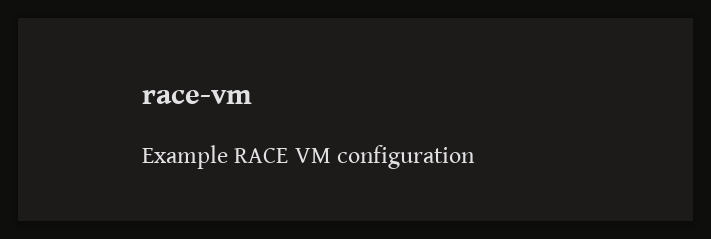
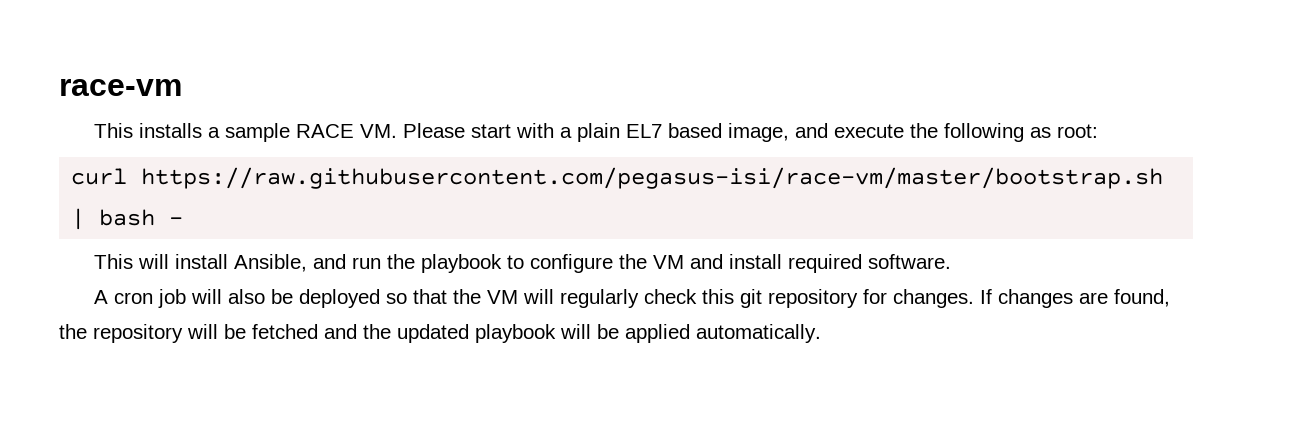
[142,145,476,169] Example RACE VM configuration -> [94,123,1099,142] [71,167,1164,189] [71,208,184,230] [94,254,952,273] [94,289,1171,308] [59,324,821,343] This installs a sample RACE VM. Please start with a plain EL7 based image, and execute the following as root: // curl https://raw.githubusercontent.com/pegasus-isi/race-vm/master/bootstrap.sh | bash - // This will install Ansible, and run the playbook to configure the VM and install required software. // A cron job will also be deployed so that the VM will regularly check this git repository for changes. If changes are found, the repository will be fetched and the updated playbook will be applied automatically.

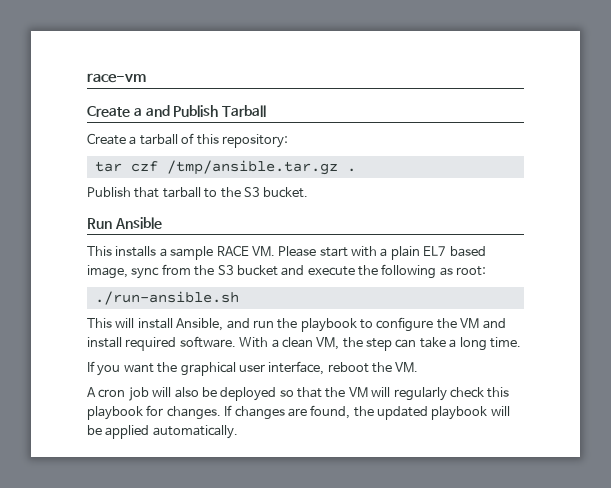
(182, 87) none -> [87,105,267,117] [87,133,288,148] [94,160,356,175] [87,187,309,198] [87,217,162,229] // Create a and Publish Tarball // Create a tarball of this repository: // tar czf /tmp/ansible.tar.gz . // Publish that tarball to the S3 bucket. // Run Ansible
(790, 132) none -> [131,264,278,279] sync from the S3 bucket
[71,167,1164,189] [71,208,184,230] curl https://raw.githubusercontent.com/pegasus-isi/race-vm/master/bootstrap.sh | bash - -> [94,291,239,305] ./run-ansible.sh
(952, 261) none -> [239,337,521,351] [87,361,419,376] With a clean VM, the step can take a long time. // If you want the graphical user interface, reboot the VM.
[740,289,859,308] git repository -> [87,406,143,420] playbook
[93,324,391,343] repository will be fetched and the -> (374, 411) none

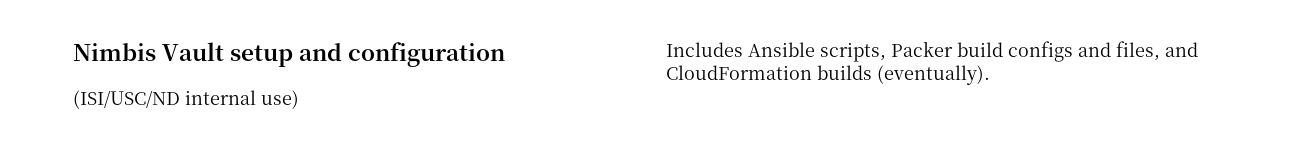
[87,73,146,83] [87,105,267,117] [87,133,288,148] [94,160,356,175] [87,187,309,198] [87,217,162,229] [87,245,486,260] [87,264,487,279] [94,291,239,305] [87,317,506,332] [87,336,521,351] [87,361,419,376] [87,387,510,401] [87,405,510,420] [87,425,238,439] race-vm // Create a and Publish Tarball // Create a tarball of this repository: // tar czf /tmp/ansible.tar.gz . // Publish that tarball to the S3 bucket. // Run Ansible // This installs a sample RACE VM. Please start with a plain EL7 based image, sync from the S3 bucket and execute the following as root: // ./run-ansible.sh // This will install Ansible, and run the playbook to configure the VM and install required software. With a clean VM, the step can take a long time. // If you want the graphical user interface, reboot the VM. // A cron job will also be deployed so that the VM will regularly check this playbook for changes. If changes are found, the updated playbook will be applied automatically. -> [73,42,506,67] [73,90,299,109] [666,41,1198,62] [666,65,990,85] Nimbis Vault setup and configuration // (ISI/USC/ND internal use) // Includes Ansible scripts, Packer build configs and files, and CloudFormation builds (eventually).

